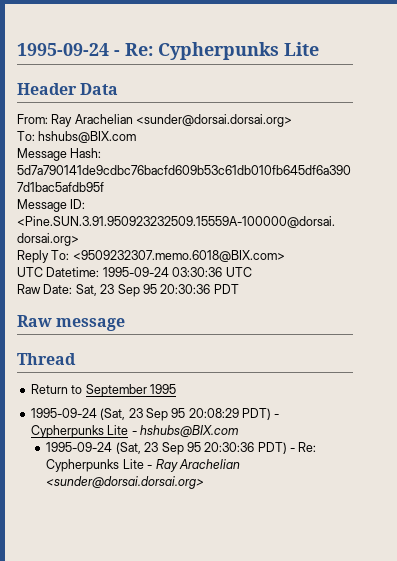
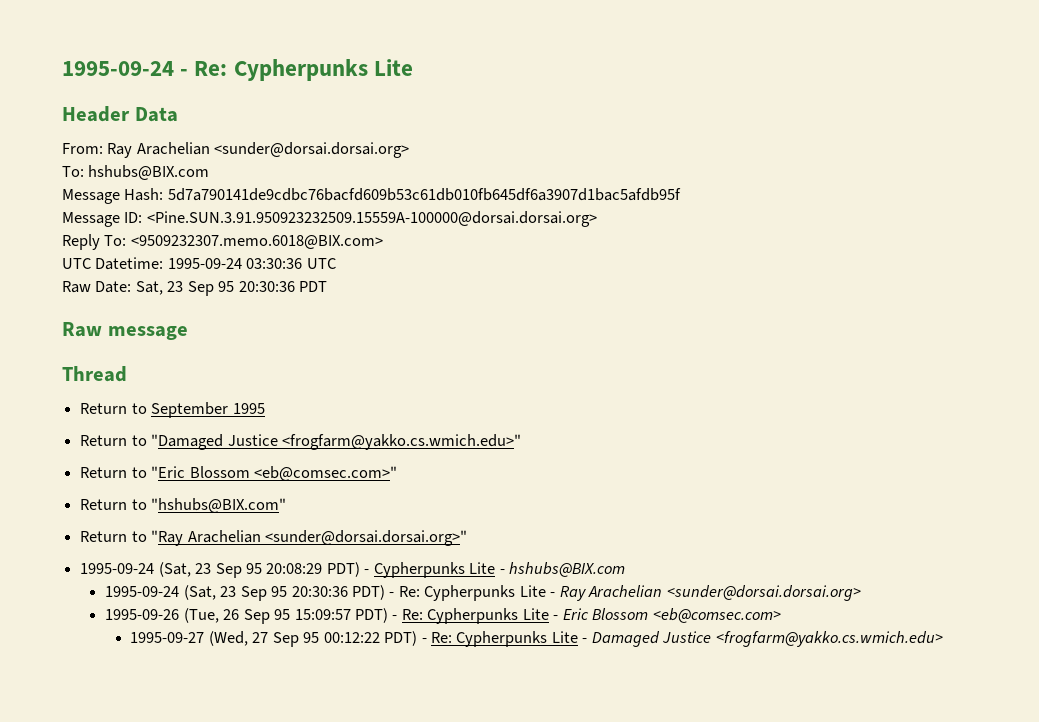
(176, 389) none -> [80,434,521,450] [80,466,397,481] [80,498,287,513] [80,530,467,546] // Return to "Damaged Justice <frogfarm@yakko.cs.wmich.edu>" // Return to "Eric Blossom <eb@comsec.com>" // Return to "hshubs@BIX.com" // Return to "Ray Arachelian <sunder@dorsai.dorsai.org>"
(205, 482) none -> [105,608,781,624] [130,631,943,647] // 1995-09-26 (Tue, 26 Sep 95 15:09:57 PDT) - Re: Cypherpunks Lite - Eric Blossom <eb@comsec.com> // 1995-09-27 (Wed, 27 Sep 95 00:12:22 PDT) - Re: Cypherpunks Lite - Damaged Justice <frogfarm@yakko.cs.wmich.edu>

